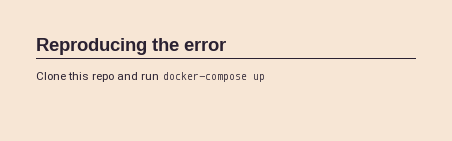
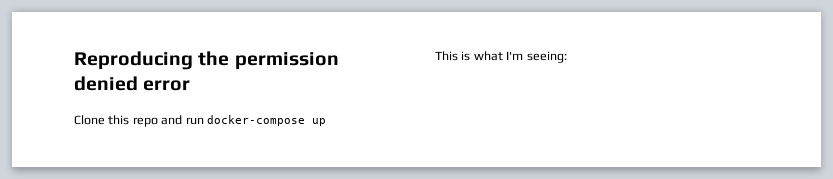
(179, 44) none -> [234,52,339,70] [74,76,138,91] permission denied
(265, 78) none -> [435,51,567,63] // This is what I'm seeing:

